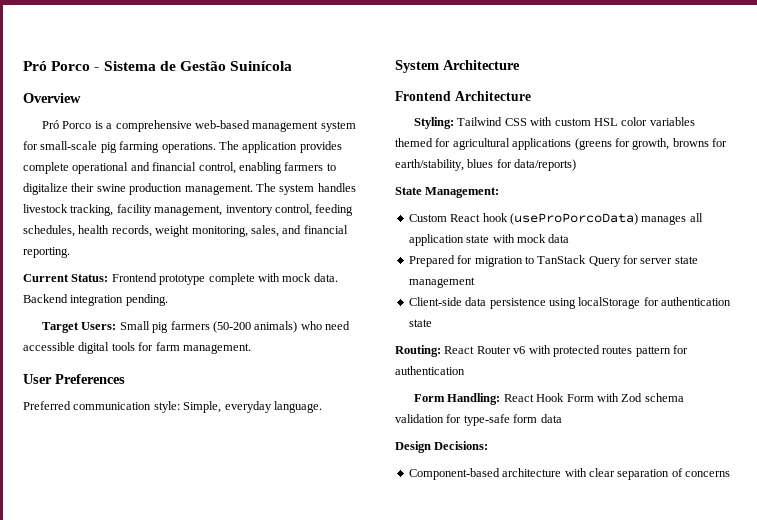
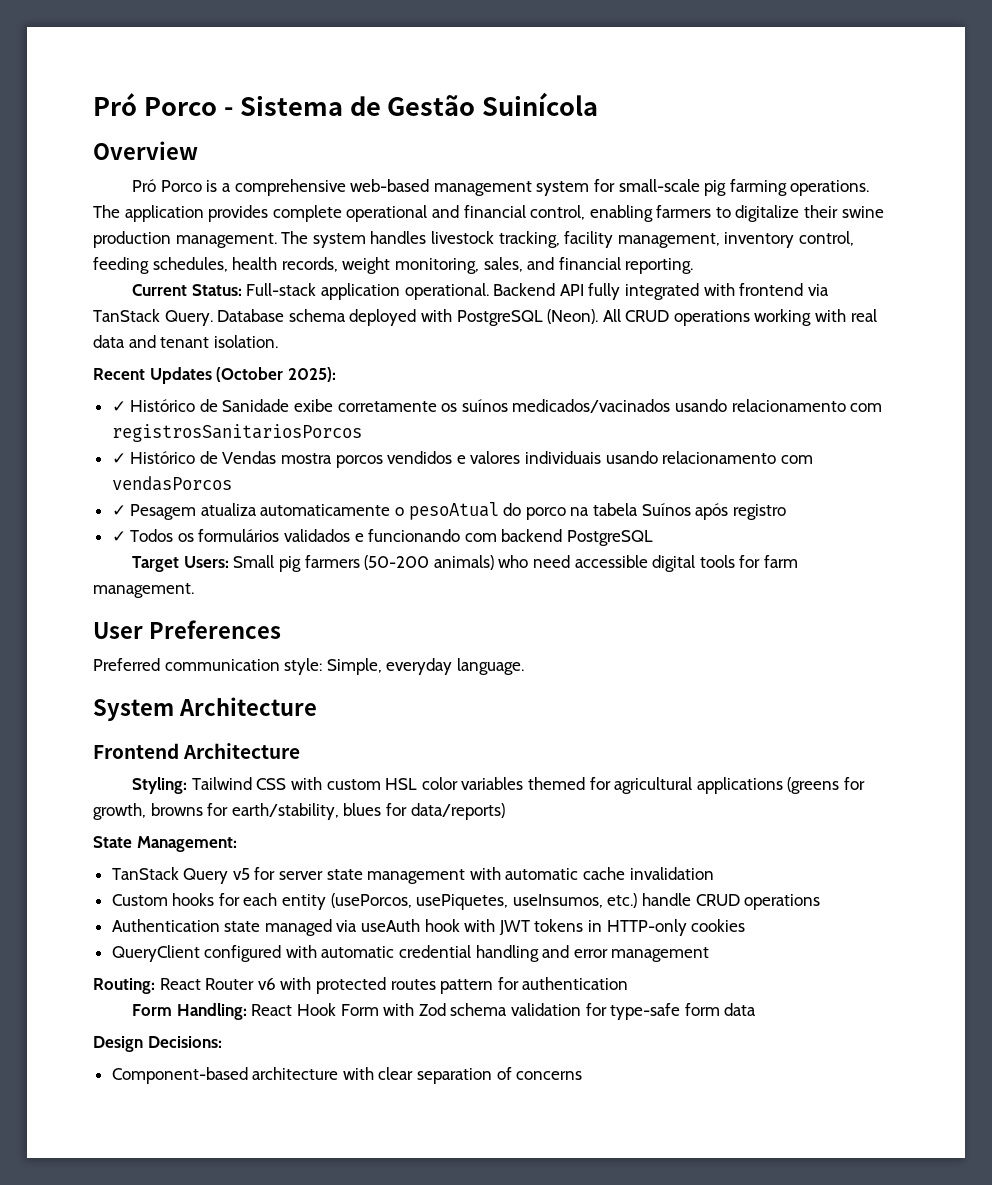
[111,273,338,285] [23,294,168,306] Frontend prototype complete with mock data. Backend integration pending. -> [246,283,829,300] [93,309,877,326] [93,335,278,348] [93,367,336,384] [111,399,883,413] [111,424,362,442] [111,451,813,468] [111,476,232,491] [111,502,786,520] [111,529,653,546] Full-stack application operational. Backend API fully integrated with frontend via TanStack Query. Database schema deployed with PostgreSQL (Neon). All CRUD operations working with real data and tenant isolation. // Recent Updates (October 2025): // ✓ Histórico de Sanidade exibe corretamente os suínos medicados/vacinados usando relacionamento com registrosSanitariosPorcos // ✓ Histórico de Vendas mostra porcos vendidos e valores individuais usando relacionamento com vendasPorcos // ✓ Pesagem atualiza automaticamente o pesoAtual do porco na tabela Suínos após registro // ✓ Todos os formulários validados e funcionando com backend PostgreSQL
[408,213,703,225] [408,234,570,246] [408,255,534,267] Custom React hook (useProPorcoData) manages all application state with mock data // Prepared for migration to -> (237, 844) none
(621, 261) none -> [232,868,250,880] v5
[408,297,731,309] [408,319,432,327] // Client-side data persistence using localStorage for authentication state -> [469,867,714,880] [111,893,821,910] [111,919,746,936] [111,945,710,962] with automatic cache invalidation // Custom hooks for each entity (usePorcos, usePiquetes, useInsumos, etc.) handle CRUD operations // Authentication state managed via useAuth hook with JWT tokens in HTTP-only cookies // QueryClient configured with automatic credential handling and error management

